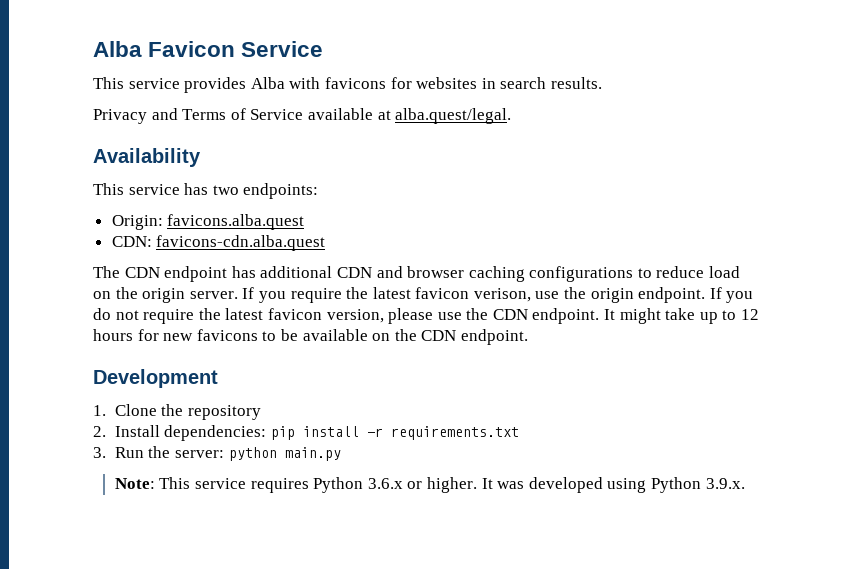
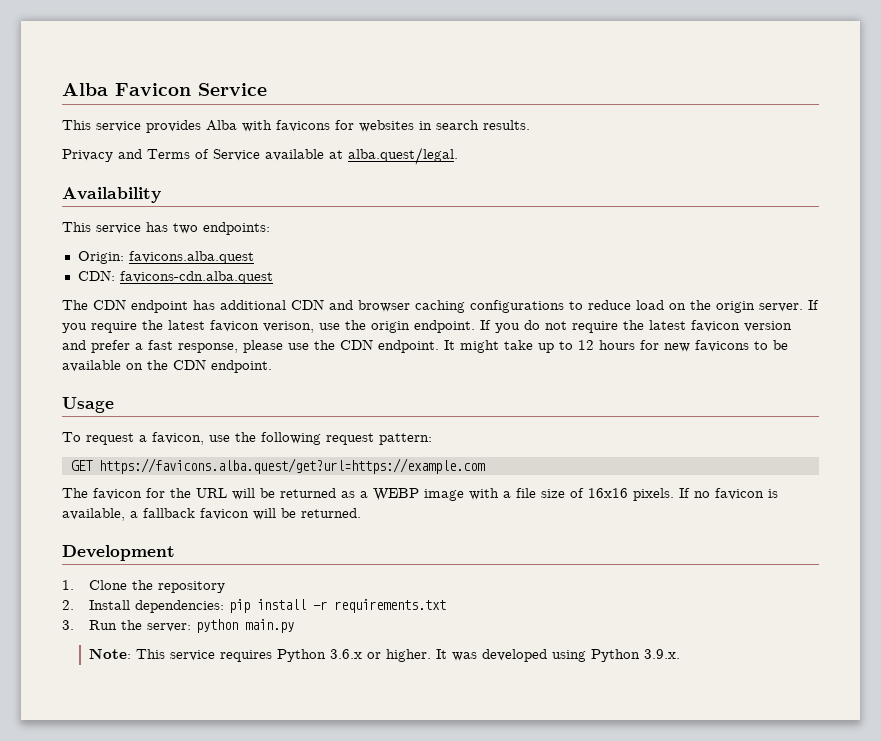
[326,309,384,323] version, -> [744,321,792,332] [62,340,238,353] version and prefer a fast response,
(528, 337) none -> [62,397,114,413] [62,432,432,445] [70,458,485,474] [62,488,778,501] [62,508,361,521] // Usage // To request a favicon, use the following request pattern: // GET https://favicons.alba.quest/get?url=https://example.com // The favicon for the URL will be returned as a WEBP image with a file size of 16x16 pixels. If no favicon is available, a fallback favicon will be returned.

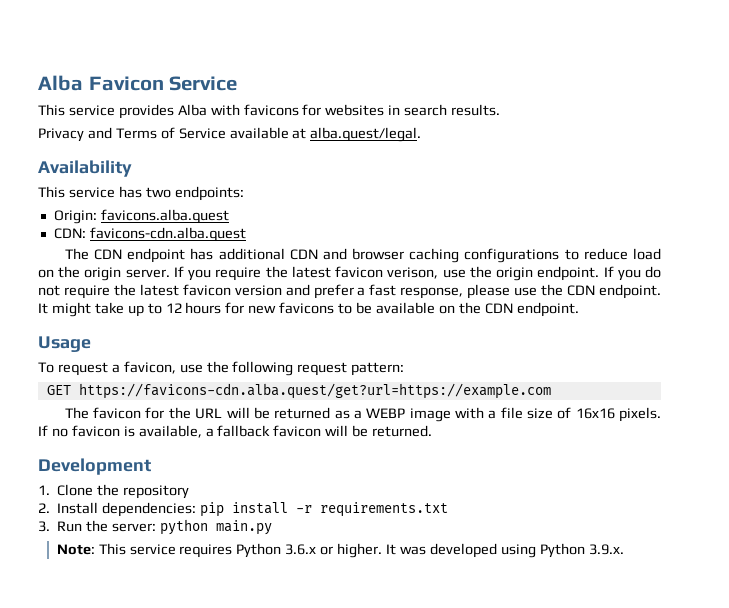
[98,458,485,474] https://favicons.alba.quest/get?url=https://example.com -> [78,383,551,399] https://favicons-cdn.alba.quest/get?url=https://example.com

